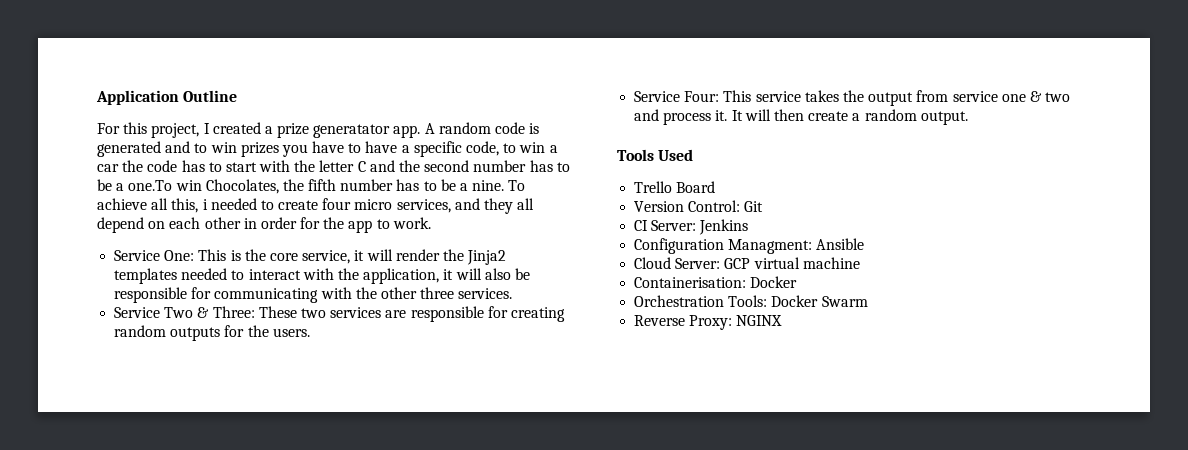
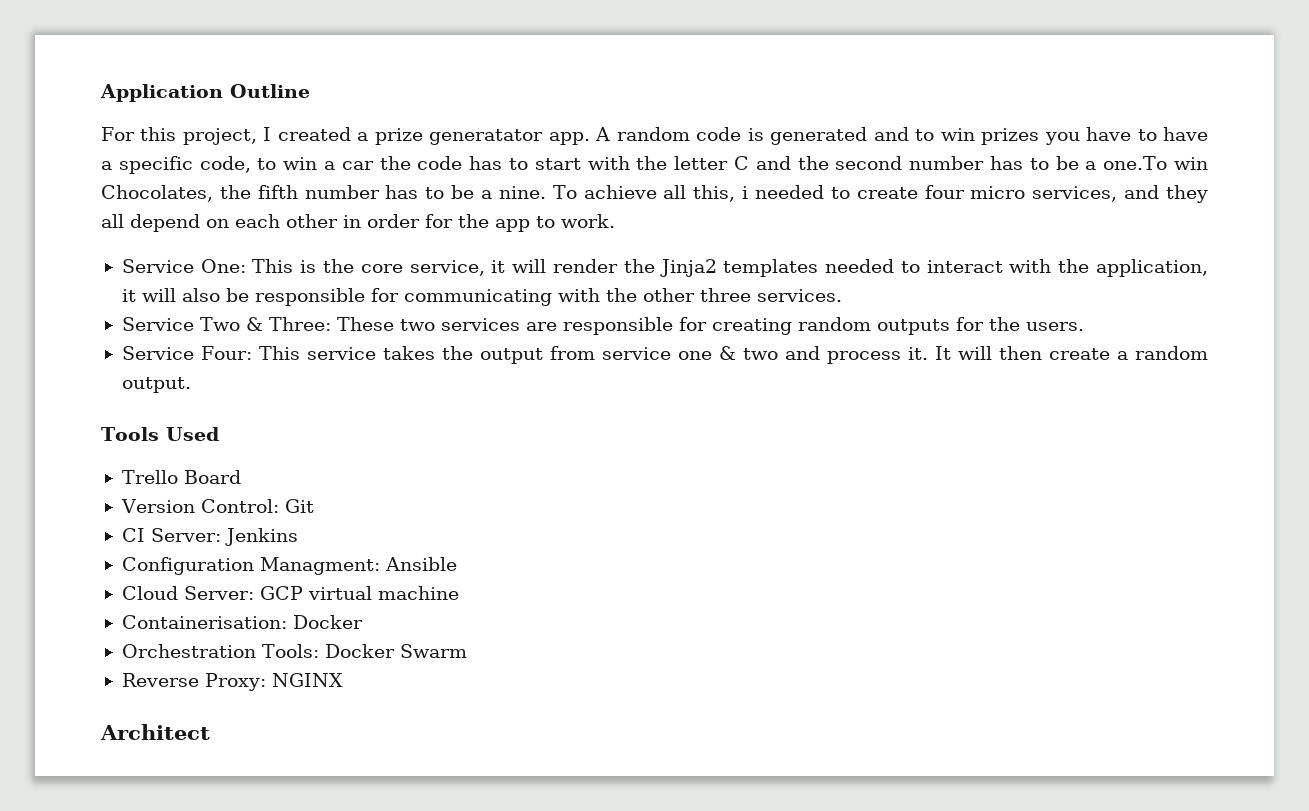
(783, 320) none -> [100,724,210,740] // Architect

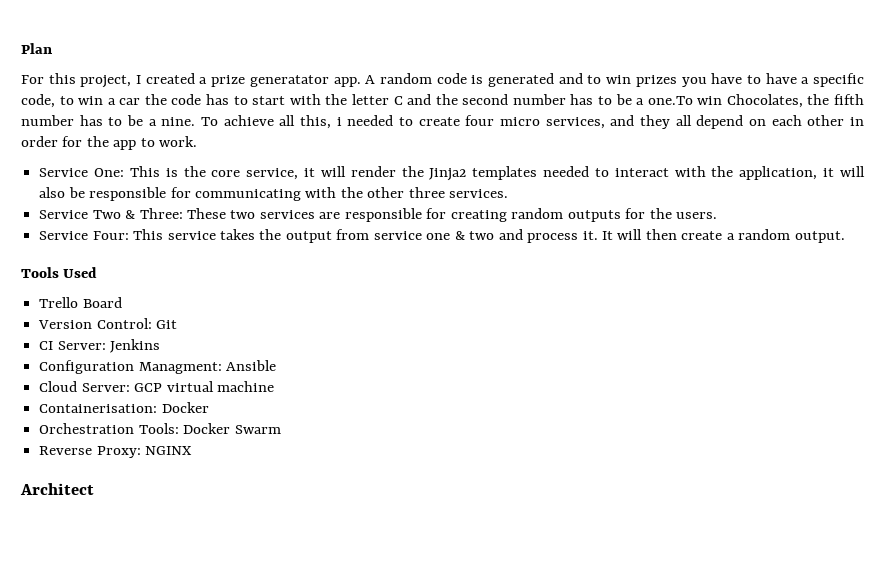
[100,84,310,102] Application Outline -> [21,43,52,54] Plan

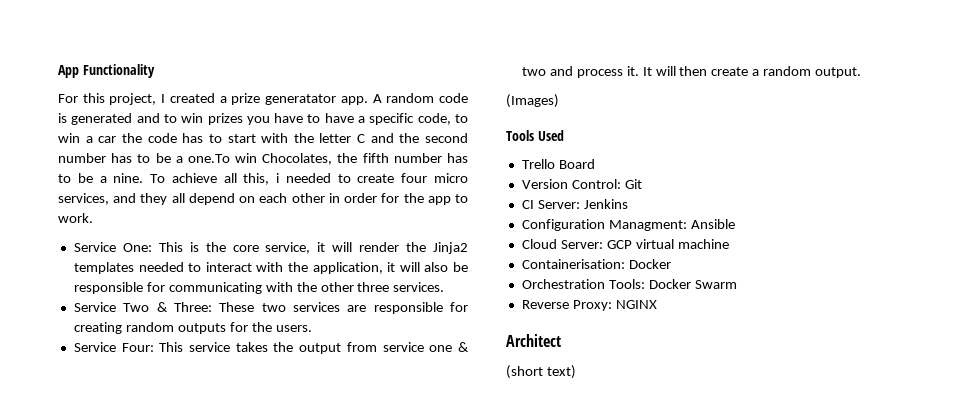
[21,43,52,54] Plan -> [58,64,155,78] App Functionality
(845, 237) none -> [506,94,559,108] // (Images)
(94, 489) none -> [506,365,576,379] // (short text)

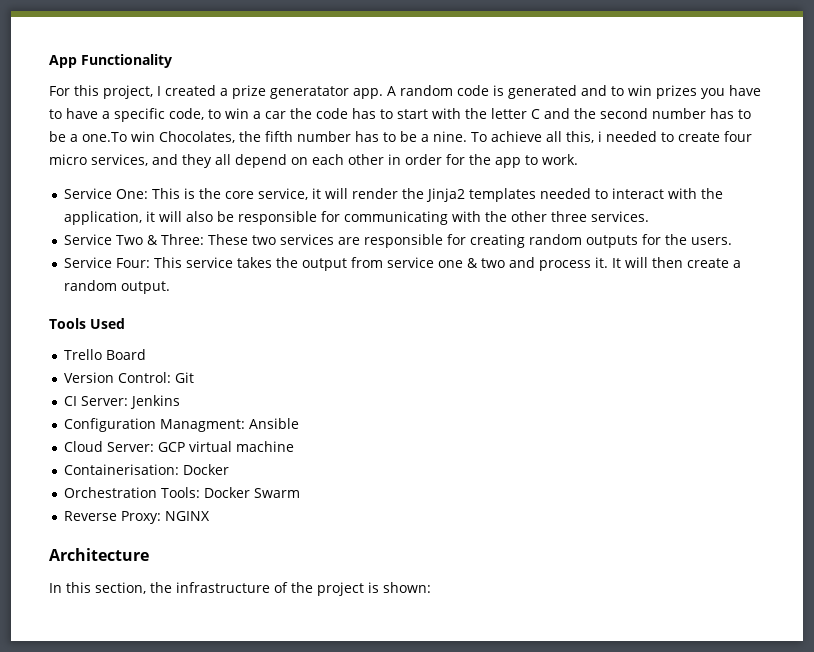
[506,94,559,108] // (Images) -> (170, 287) none
[506,334,561,347] [506,365,576,379] Architect // (short text) -> [49,548,149,561] [49,582,431,596] Architecture // In this section, the infrastructure of the project is shown:

